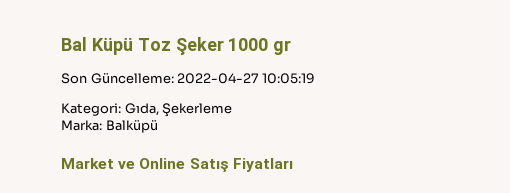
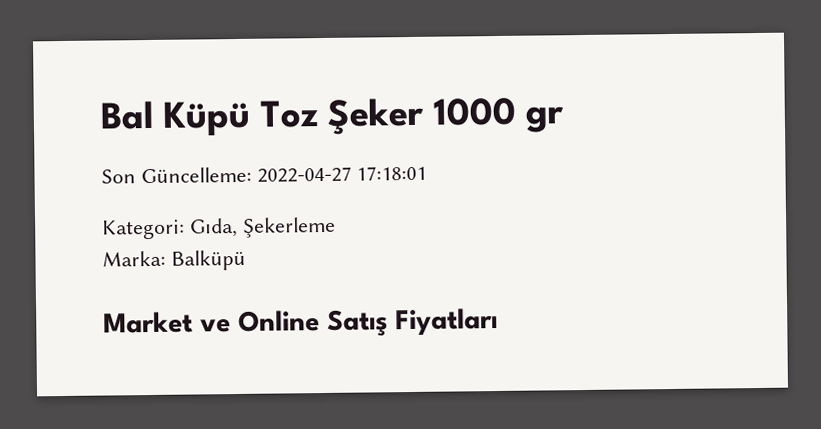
[261,73,315,84] 10:05:19 -> [356,165,428,181] 17:18:01

